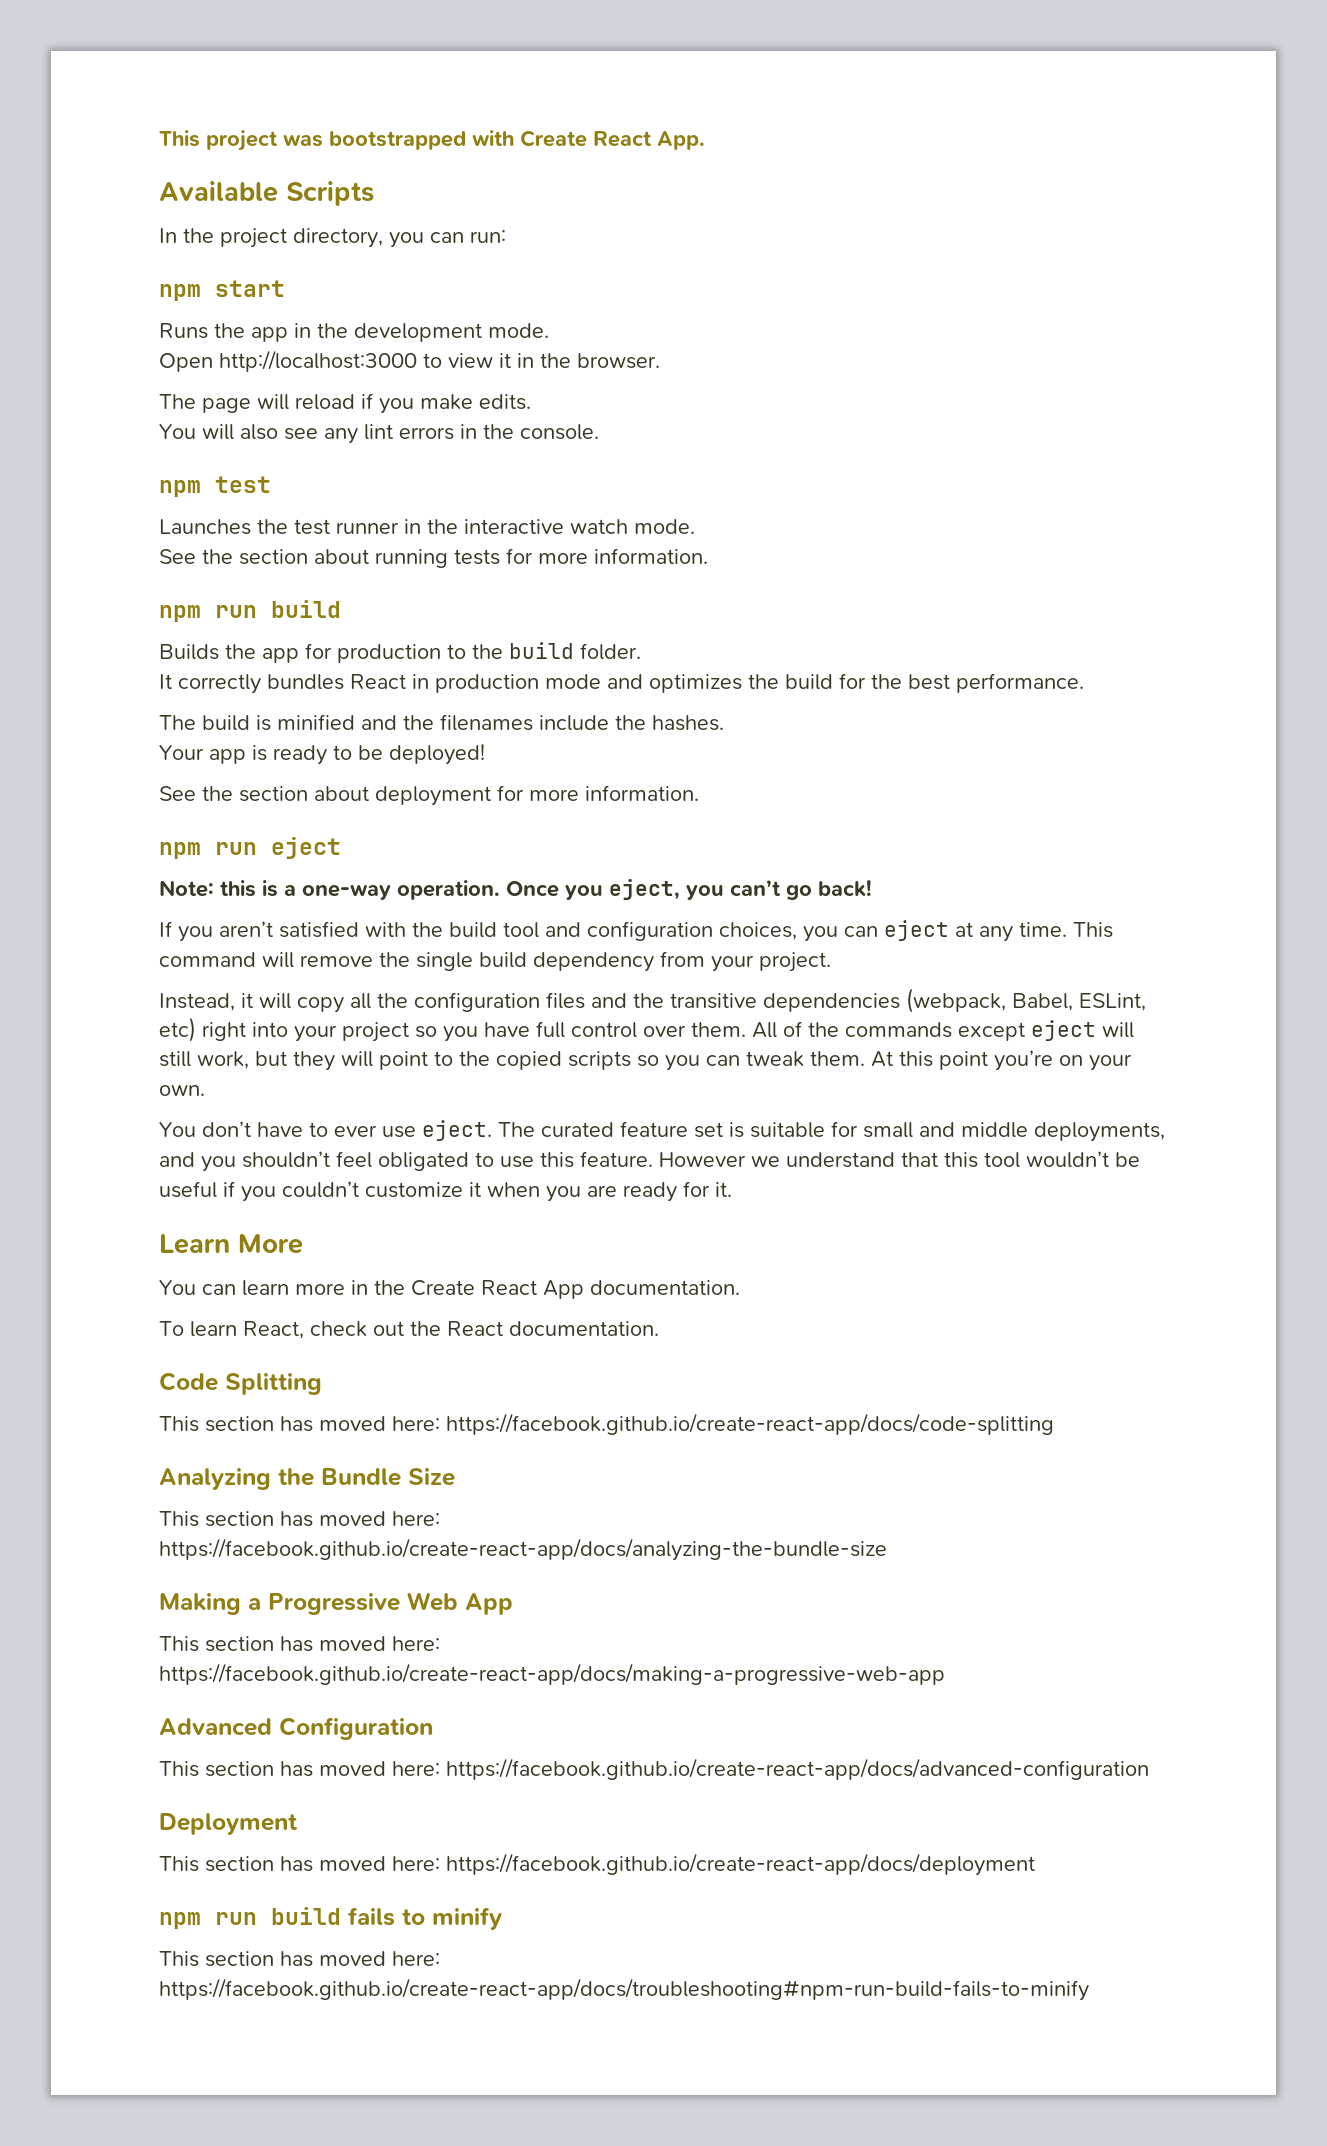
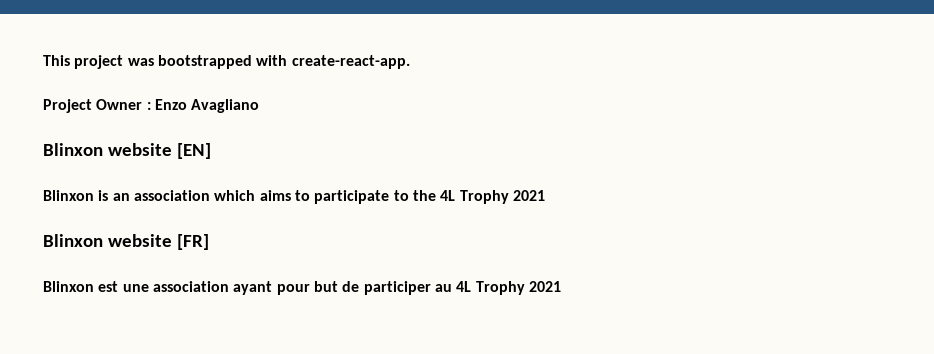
[520,130,705,150] [159,181,374,206] [159,228,506,248] [159,280,285,301] [159,323,549,342] [159,350,660,372] [159,393,531,414] [159,424,599,444] [159,476,271,497] [159,519,695,535] [159,548,708,568] [159,600,341,622] [159,642,641,663] [159,673,1084,694] [159,714,724,731] [159,744,485,765] [159,785,699,806] [159,837,341,859] [159,879,872,900] [159,920,1113,942] [159,951,831,972] [159,988,1146,1013] [159,1017,1134,1042] [159,1050,1132,1071] [159,1085,205,1096] [159,1120,1165,1142] [159,1151,1140,1172] [159,1181,732,1202] [159,1234,303,1254] [159,1280,740,1299] [159,1321,659,1339] [159,1372,322,1395] [159,1413,1054,1435] [159,1468,455,1490] [159,1511,440,1527] [159,1538,887,1561] [159,1592,513,1615] [159,1636,440,1652] [159,1663,945,1685] [159,1717,433,1740] [159,1758,1149,1780] [159,1813,298,1835] [159,1853,1035,1876] [159,1907,502,1930] [159,1951,440,1967] [159,1978,1089,2001] Create React App. // Available Scripts // In the project directory, you can run: // npm start // Runs the app in the development mode. // Open http://localhost:3000 to view it in the browser. // The page will reload if you make edits. // You will also see any lint errors in the console. // npm test // Launches the test runner in the interactive watch mode. // See the section about running tests for more information. // npm run build // Builds the app for production to the build folder. // It correctly bundles React in production mode and optimizes the build for the best performance. // The build is minified and the filenames include the hashes. // Your app is ready to be deployed! // See the section about deployment for more information. // npm run eject // Note: this is a one-way operation. Once you eject, you can’t go back! // If you aren’t satisfied with the build tool and configuration choices, you can eject at any time. This command will remove the single build dependency from your project. // Instead, it will copy all the configuration files and the transitive dependencies (webpack, Babel, ESLint, etc) right into your project so you have full control over them. All of the commands except eject will still work, but they will point to the copied scripts so you can tweak them. At this point you’re on your own. // You don’t have to ever use eject. The curated feature set is suitable for small and middle deployments, and you shouldn’t feel obligated to use this feature. However we understand that this tool wouldn’t be useful if you couldn’t customize it when you are ready for it. // Learn More // You can learn more in the Create React App documentation. // To learn React, check out the React documentation. // Code Splitting // This section has moved here: https://facebook.github.io/create-react-app/docs/code-splitting // Analyzing the Bundle Size // This section has moved here: https://facebook.github.io/create-react-app/docs/analyzing-the-bundle-size // Making a Progressive Web App // This section has moved here: https://facebook.github.io/create-react-app/docs/making-a-progressive-web-app // Advanced Configuration // This section has moved here: https://facebook.github.io/create-react-app/docs/advanced-configuration // Deployment // This section has moved here: https://facebook.github.io/create-react-app/docs/deployment // npm run build fails to minify // This section has moved here: https://facebook.github.io/create-react-app/docs/troubleshooting#npm-run-build-fails-to-minify -> [291,55,410,69] [43,99,260,113] [43,143,211,159] [43,190,545,204] [43,234,209,250] [43,281,561,295] create-react-app. // Project Owner : Enzo Avagliano // Blinxon website [EN] // Blinxon is an association which aims to participate to the 4L Trophy 2021 // Blinxon website [FR] // Blinxon est une association ayant pour but de participer au 4L Trophy 2021

